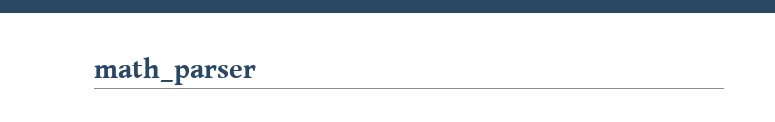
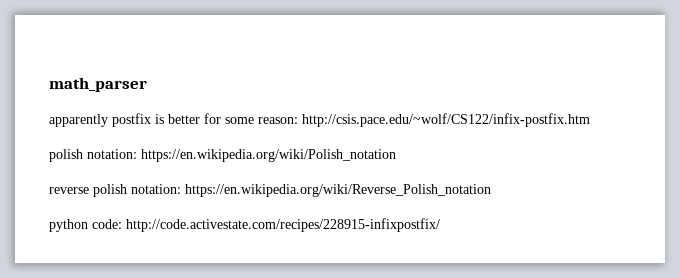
(256, 71) none -> [49,113,590,127] [49,149,396,162] [49,184,491,197] [49,218,440,232] // apparently postfix is better for some reason: http://csis.pace.edu/~wolf/CS122/infix-postfix.htm // polish notation: https://en.wikipedia.org/wiki/Polish_notation // reverse polish notation: https://en.wikipedia.org/wiki/Reverse_Polish_notation // python code: http://code.activestate.com/recipes/228915-infixpostfix/

